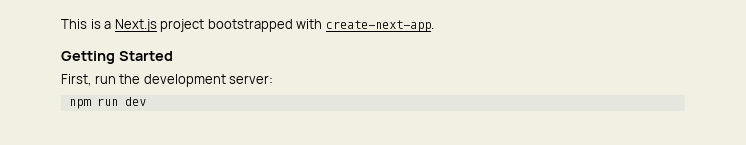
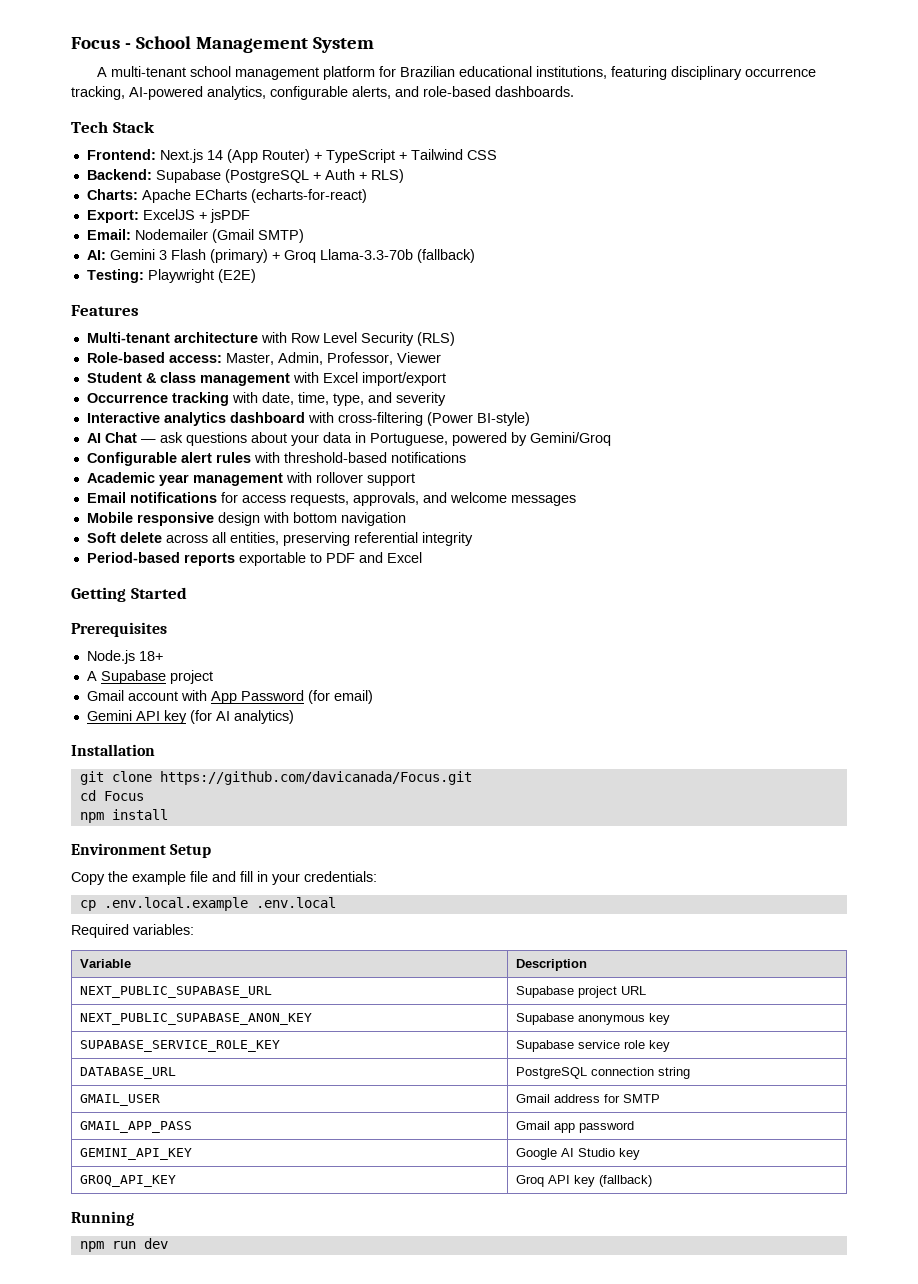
[61,19,434,32] [61,51,173,64] [61,74,274,87] This is a Next.js project bootstrapped with create-next-app. // Getting Started // First, run the development server: -> [71,36,374,53] [97,66,817,80] [71,86,574,100] [71,121,155,133] [86,149,497,163] [86,169,404,183] [86,189,367,203] [86,209,250,223] [86,229,304,243] [86,249,475,263] [86,269,256,283] [71,305,139,316] [86,332,455,346] [86,352,441,365] [86,372,446,386] [86,392,446,406] [86,412,530,426] [86,432,611,446] [86,452,466,466] [86,472,415,486] [86,492,576,506] [86,512,406,526] [86,532,473,546] [86,552,422,566] [71,587,187,602] [71,622,167,637] [86,650,163,664] [86,670,213,684] [86,690,373,704] [86,710,294,724] [71,744,155,756] [79,771,472,785] [79,790,144,801] [79,809,168,823] [71,843,212,858] [71,871,377,885] [79,897,336,911] [71,924,194,938] [80,959,132,968] [516,959,588,971] [80,986,273,998] [516,986,647,998] [80,1013,313,1025] [516,1013,671,1025] [80,1040,281,1052] [516,1040,671,1052] [80,1067,177,1079] [516,1067,691,1079] [80,1094,161,1106] [516,1094,661,1103] [80,1121,193,1133] [516,1121,635,1133] [80,1148,193,1160] [516,1148,641,1160] [80,1175,177,1187] [516,1175,653,1187] [71,1211,134,1226] Focus - School Management System // A multi-tenant school management platform for Brazilian educational institutions, featuring disciplinary occurrence tracking, AI-powered analytics, configurable alerts, and role-based dashboards. // Tech Stack // Frontend: Next.js 14 (App Router) + TypeScript + Tailwind CSS // Backend: Supabase (PostgreSQL + Auth + RLS) // Charts: Apache ECharts (echarts-for-react) // Export: ExcelJS + jsPDF // Email: Nodemailer (Gmail SMTP) // AI: Gemini 3 Flash (primary) + Groq Llama-3.3-70b (fallback) // Testing: Playwright (E2E) // Features // Multi-tenant architecture with Row Level Security (RLS) // Role-based access: Master, Admin, Professor, Viewer // Student & class management with Excel import/export // Occurrence tracking with date, time, type, and severity // Interactive analytics dashboard with cross-filtering (Power BI-style) // AI Chat — ask questions about your data in Portuguese, powered by Gemini/Groq // Configurable alert rules with threshold-based notifications // Academic year management with rollover support // Email notifications for access requests, approvals, and welcome messages // Mobile responsive design with bottom navigation // Soft delete across all entities, preserving referential integrity // Period-based reports exportable to PDF and Excel // Getting Started // Prerequisites // Node.js 18+ // A Supabase project // Gmail account with App Password (for email) // Gemini API key (for AI analytics) // Installation // git clone https://github.com/davicanada/Focus.git // cd Focus // npm install // Environment Setup // Copy the example file and fill in your credentials: // cp .env.local.example .env.local // Required variables: // Variable | Description // NEXT_PUBLIC_SUPABASE_URL | Supabase project URL // NEXT_PUBLIC_SUPABASE_ANON_KEY | Supabase anonymous key // SUPABASE_SERVICE_ROLE_KEY | Supabase service role key // DATABASE_URL | PostgreSQL connection string // GMAIL_USER | Gmail address for SMTP // GMAIL_APP_PASS | Gmail app password // GEMINI_API_KEY | Google AI Studio key // GROQ_API_KEY | Groq API key (fallback) // Running

